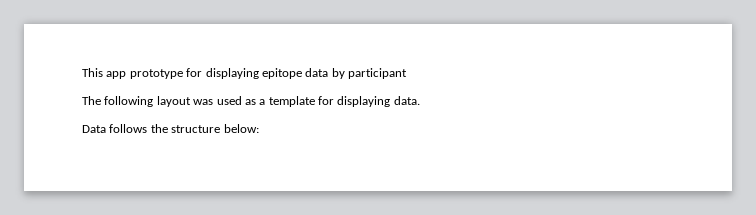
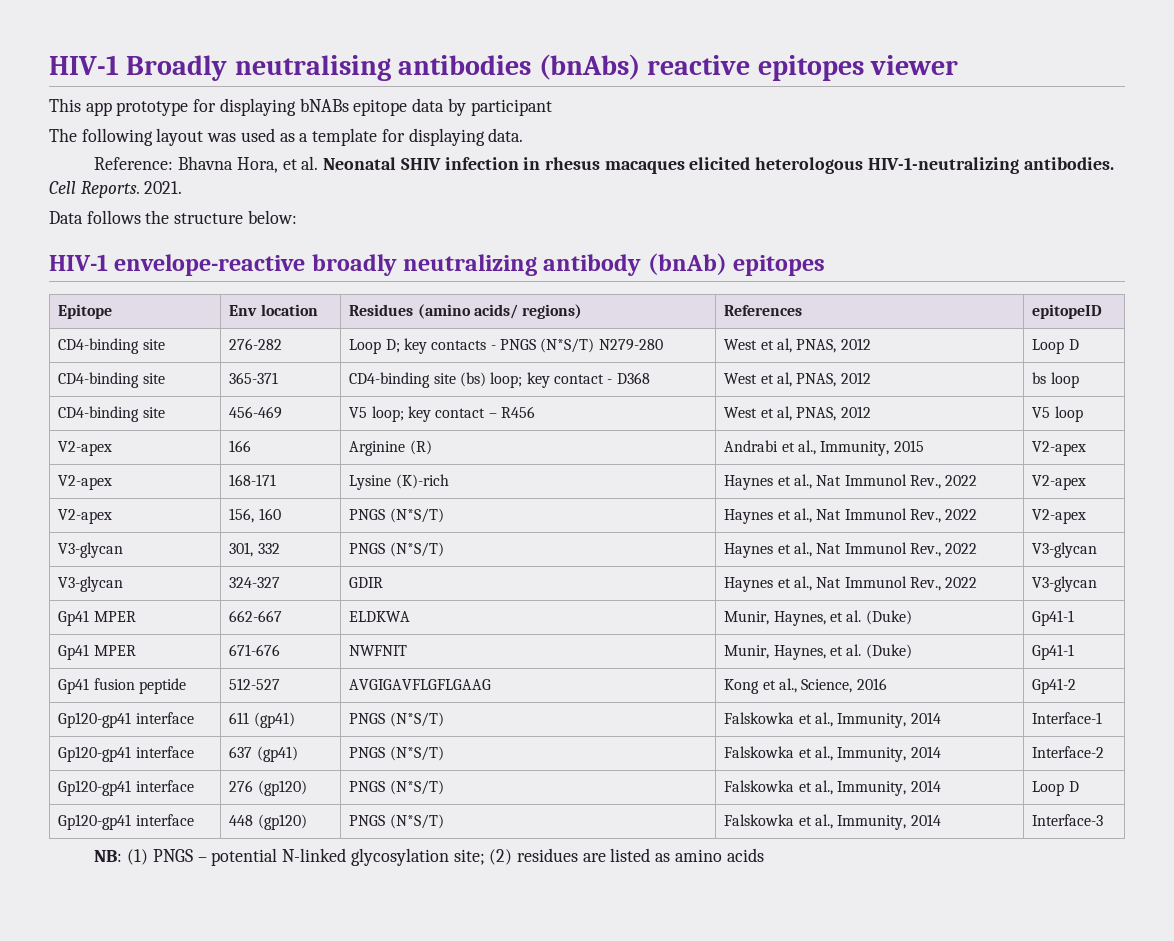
(82, 72) none -> [49,54,958,81] HIV-1 Broadly neutralising antibodies (bnAbs) reactive epitopes viewer //
(259, 73) none -> [299,98,349,112] bNABs
(420, 100) none -> [94,156,1114,174] [49,181,183,198] // Reference: Bhavna Hora, et al. Neonatal SHIV infection in rhesus macaques elicited heterologous HIV-1-neutralizing antibodies. Cell Reports. 2021.
(259, 128) none -> [49,253,826,276] [58,304,113,319] [229,304,318,316] [349,304,583,319] [724,305,803,316] [1032,304,1103,319] [58,338,165,354] [229,338,283,350] [349,338,663,354] [724,338,871,353] [1032,339,1079,354] [58,372,165,388] [229,372,279,384] [349,372,650,388] [724,372,871,387] [1032,372,1079,388] [58,406,165,422] [229,406,283,419] [349,406,536,422] [724,406,871,421] [1032,406,1083,422] [58,441,113,456] [229,440,252,452] [349,440,432,456] [724,440,924,456] [1032,441,1087,456] [58,475,113,490] [229,474,277,486] [349,474,449,490] [724,474,978,490] [1032,475,1087,490] [58,509,113,524] [229,508,281,523] [349,508,444,523] [724,508,978,524] [1032,509,1087,524] [58,542,124,558] [229,542,280,557] [349,542,444,557] [724,542,978,558] [1032,542,1098,558] [58,576,124,592] [229,577,281,588] [349,577,384,588] [724,576,978,592] [1032,576,1098,592] [58,610,136,626] [229,610,283,622] [349,611,411,622] [724,610,912,626] [1032,610,1075,626] [58,644,136,660] [229,644,281,656] [349,645,408,656] [724,644,912,660] [1032,644,1075,660] [58,678,187,694] [229,678,281,690] [349,679,492,690] [724,678,887,694] [1032,678,1077,694] [58,712,194,728] [229,712,295,728] [349,712,444,727] [724,712,941,728] [1032,712,1103,724] [58,746,194,762] [229,746,298,762] [349,746,444,761] [724,746,941,762] [1032,746,1105,758] [58,780,194,796] [229,780,307,796] [349,780,444,795] [724,780,941,796] [1032,781,1079,796] [58,814,194,830] [229,814,307,830] [349,814,444,829] [724,814,941,830] [1032,814,1104,826] [94,848,764,866] // HIV-1 envelope-reactive broadly neutralizing antibody (bnAb) epitopes // Epitope | Env location | Residues (amino acids/ regions) | References | epitopeID // CD4-binding site | 276-282 | Loop D; key contacts - PNGS (N*S/T) N279-280 | West et al, PNAS, 2012 | Loop D // CD4-binding site | 365-371 | CD4-binding site (bs) loop; key contact - D368 | West et al, PNAS, 2012 | bs loop // CD4-binding site | 456-469 | V5 loop; key contact – R456 | West et al, PNAS, 2012 | V5 loop // V2-apex | 166 | Arginine (R) | Andrabi et al., Immunity, 2015 | V2-apex // V2-apex | 168-171 | Lysine (K)-rich | Haynes et al., Nat Immunol Rev., 2022 | V2-apex // V2-apex | 156, 160 | PNGS (N*S/T) | Haynes et al., Nat Immunol Rev., 2022 | V2-apex // V3-glycan | 301, 332 | PNGS (N*S/T) | Haynes et al., Nat Immunol Rev., 2022 | V3-glycan // V3-glycan | 324-327 | GDIR | Haynes et al., Nat Immunol Rev., 2022 | V3-glycan // Gp41 MPER | 662-667 | ELDKWA | Munir, Haynes, et al. (Duke) | Gp41-1 // Gp41 MPER | 671-676 | NWFNIT | Munir, Haynes, et al. (Duke) | Gp41-1 // Gp41 fusion peptide | 512-527 | AVGIGAVFLGFLGAAG | Kong et al., Science, 2016 | Gp41-2 // Gp120-gp41 interface | 611 (gp41) | PNGS (N*S/T) | Falskowka et al., Immunity, 2014 | Interface-1 // Gp120-gp41 interface | 637 (gp41) | PNGS (N*S/T) | Falskowka et al., Immunity, 2014 | Interface-2 // Gp120-gp41 interface | 276 (gp120) | PNGS (N*S/T) | Falskowka et al., Immunity, 2014 | Loop D // Gp120-gp41 interface | 448 (gp120) | PNGS (N*S/T) | Falskowka et al., Immunity, 2014 | Interface-3 // NB: (1) PNGS – potential N-linked glycosylation site; (2) residues are listed as amino acids

